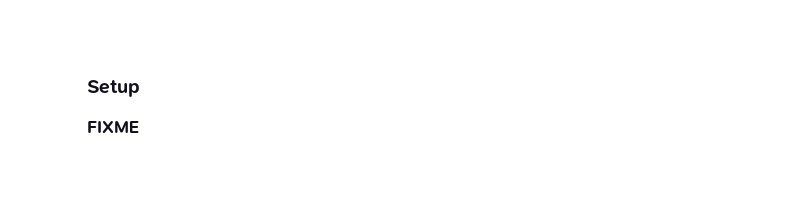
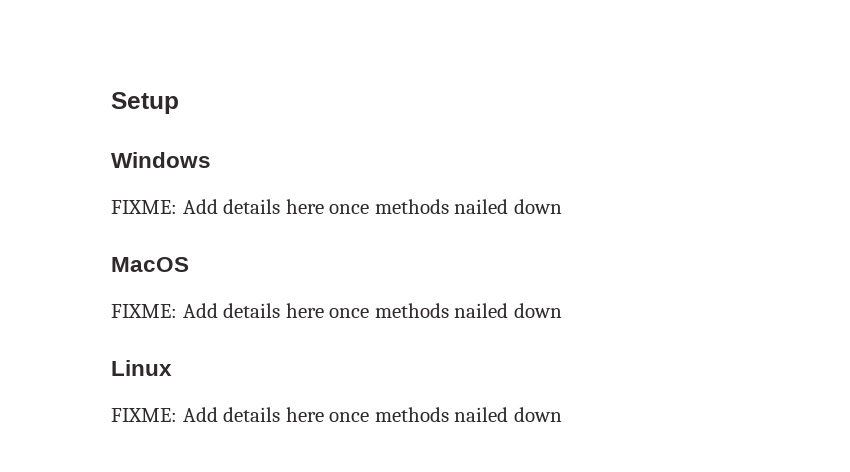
[87,121,139,133] FIXME -> [111,152,211,168] [111,199,562,214] [111,257,189,272] [111,303,562,318] [111,360,172,376] [111,407,562,422] Windows // FIXME: Add details here once methods nailed down // MacOS // FIXME: Add details here once methods nailed down // Linux // FIXME: Add details here once methods nailed down

